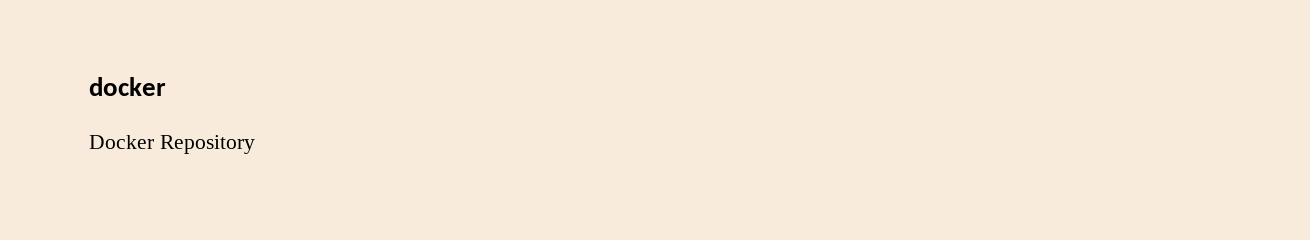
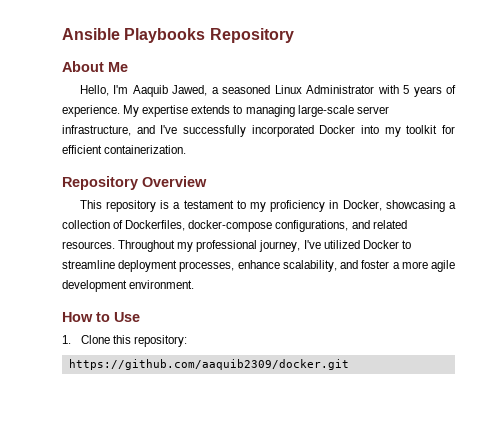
[89,77,166,96] [89,135,255,154] docker // Docker Repository -> [62,28,294,43] [62,61,128,72] [79,85,456,97] [62,105,389,117] [62,125,456,137] [62,145,187,154] [62,176,207,190] [79,200,456,212] [62,220,407,232] [62,240,411,252] [62,260,456,272] [62,280,195,292] [62,312,140,322] [62,335,188,347] [68,359,349,370] Ansible Playbooks Repository // About Me // Hello, I'm Aaquib Jawed, a seasoned Linux Administrator with 5 years of experience. My expertise extends to managing large-scale server infrastructure, and I've successfully incorporated Docker into my toolkit for efficient containerization. // Repository Overview // This repository is a testament to my proficiency in Docker, showcasing a collection of Dockerfiles, docker-compose configurations, and related resources. Throughout my professional journey, I've utilized Docker to streamline deployment processes, enhance scalability, and foster a more agile development environment. // How to Use // 1. Clone this repository: // https://github.com/aaquib2309/docker.git

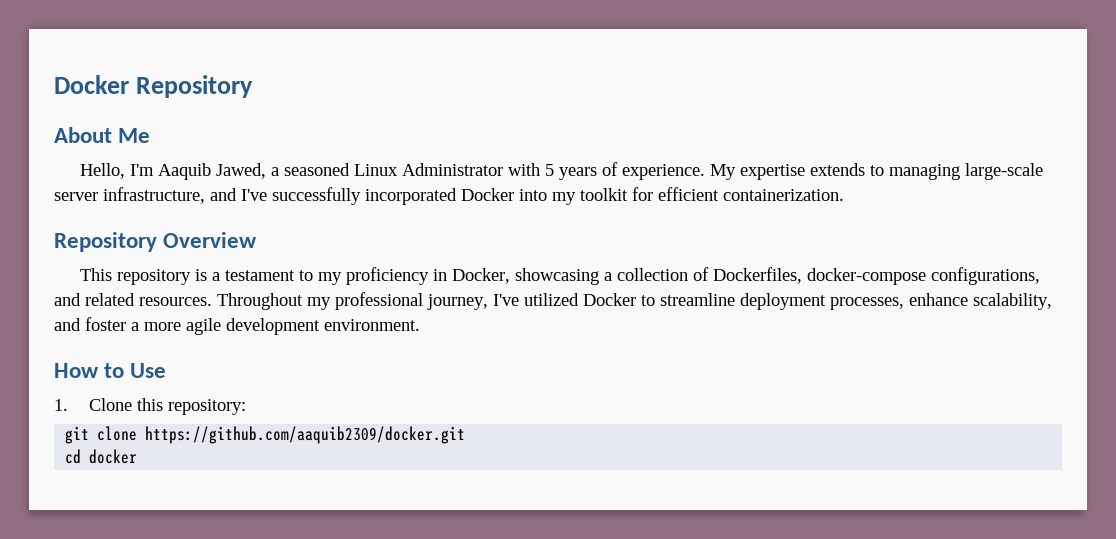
[62,28,206,43] Ansible Playbooks -> [54,75,129,94] Docker
(188, 341) none -> [65,426,138,444] git clone
(349, 364) none -> [65,449,138,464] // cd docker

